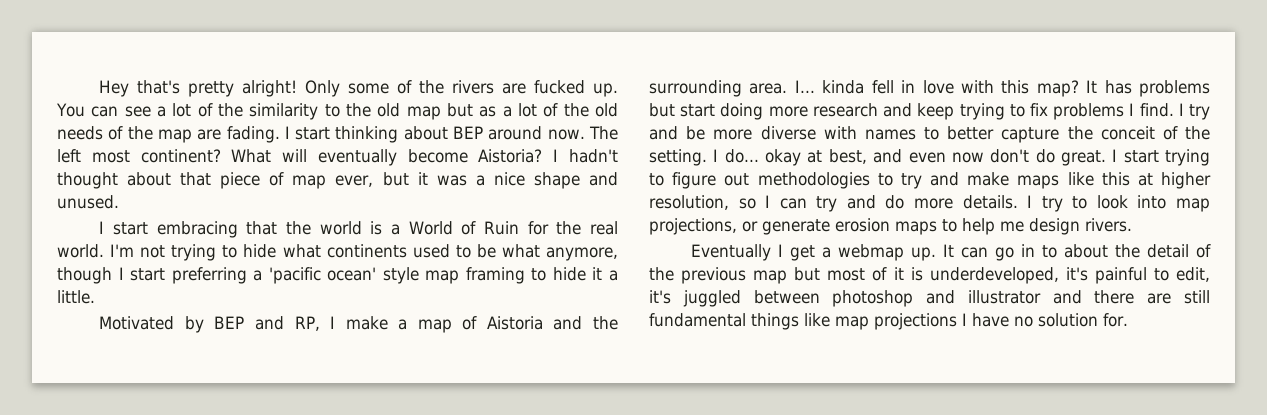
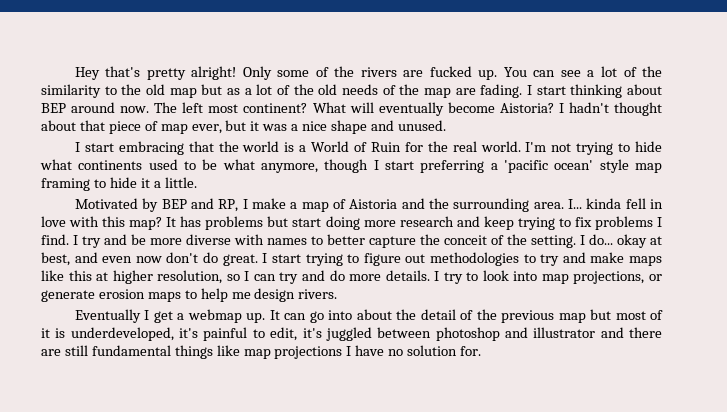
[1021,244,1058,258] in to -> [328,310,353,320] into

